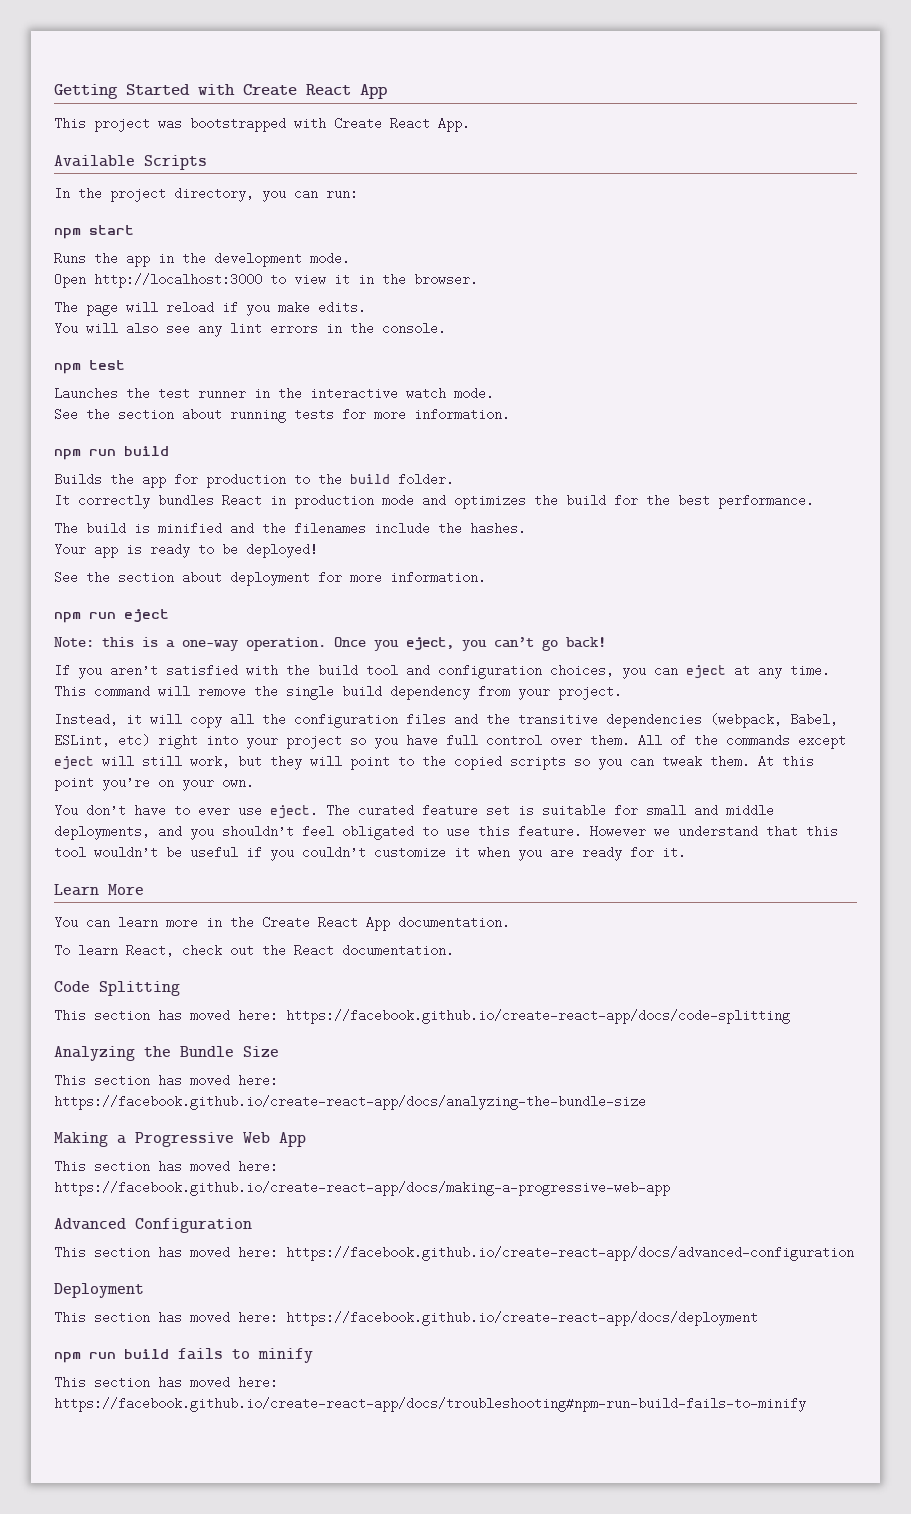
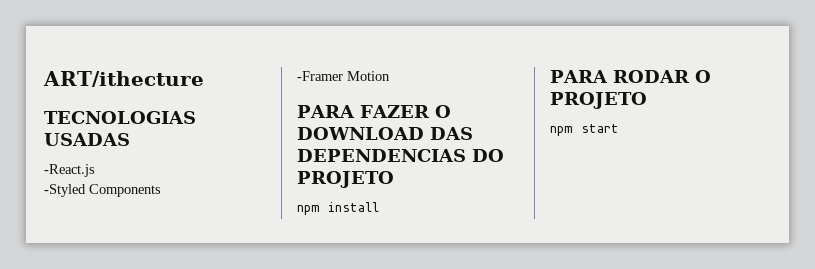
[54,84,387,99] [54,117,470,132] [54,155,207,170] [54,187,358,202] [54,225,134,239] [54,252,350,267] [54,273,478,288] [54,301,366,316] [54,322,446,337] [54,360,125,374] [54,387,494,400] [54,408,510,423] [54,446,169,460] [54,473,454,488] [54,494,814,509] [54,522,526,535] [54,543,318,558] [54,571,486,586] [54,609,169,623] [54,637,606,651] [54,664,830,679] [54,685,622,700] [54,713,838,728] [54,734,846,749] [54,755,814,770] [54,776,254,791] [54,804,774,819] [54,825,838,840] [54,846,686,861] [54,884,144,896] [54,916,510,931] [54,944,454,957] [54,981,180,996] [54,1009,790,1024] [54,1046,279,1061] [54,1074,278,1087] [54,1095,646,1110] [54,1132,306,1147] [54,1160,278,1173] [54,1181,670,1196] [54,1218,252,1233] [54,1246,854,1261] [54,1283,144,1298] [54,1311,758,1326] [54,1348,313,1363] [54,1376,278,1389] [54,1397,806,1412] Getting Started with Create React App // This project was bootstrapped with Create React App. // Available Scripts // In the project directory, you can run: // npm start // Runs the app in the development mode. // Open http://localhost:3000 to view it in the browser. // The page will reload if you make edits. // You will also see any lint errors in the console. // npm test // Launches the test runner in the interactive watch mode. // See the section about running tests for more information. // npm run build // Builds the app for production to the build folder. // It correctly bundles React in production mode and optimizes the build for the best performance. // The build is minified and the filenames include the hashes. // Your app is ready to be deployed! // See the section about deployment for more information. // npm run eject // Note: this is a one-way operation. Once you eject, you can’t go back! // If you aren’t satisfied with the build tool and configuration choices, you can eject at any time. This command will remove the single build dependency from your project. // Instead, it will copy all the configuration files and the transitive dependencies (webpack, Babel, ESLint, etc) right into your project so you have full control over them. All of the commands except eject will still work, but they will point to the copied scripts so you can tweak them. At this point you’re on your own. // You don’t have to ever use eject. The curated feature set is suitable for small and middle deployments, and you shouldn’t feel obligated to use this feature. However we understand that this tool wouldn’t be useful if you couldn’t customize it when you are ready for it. // Learn More // You can learn more in the Create React App documentation. // To learn React, check out the React documentation. // Code Splitting // This section has moved here: https://facebook.github.io/create-react-app/docs/code-splitting // Analyzing the Bundle Size // This section has moved here: https://facebook.github.io/create-react-app/docs/analyzing-the-bundle-size // Making a Progressive Web App // This section has moved here: https://facebook.github.io/create-react-app/docs/making-a-progressive-web-app // Advanced Configuration // This section has moved here: https://facebook.github.io/create-react-app/docs/advanced-configuration // Deployment // This section has moved here: https://facebook.github.io/create-react-app/docs/deployment // npm run build fails to minify // This section has moved here: https://facebook.github.io/create-react-app/docs/troubleshooting#npm-run-build-fails-to-minify -> [43,71,204,87] [44,111,196,124] [44,133,130,146] [44,164,95,177] [44,184,161,197] [297,71,390,81] [297,105,451,118] [297,127,473,140] [297,149,504,162] [297,171,394,188] [297,202,379,215] [550,70,711,83] [550,92,647,109] [550,124,619,136] ART/ithecture // TECNOLOGIAS USADAS // -React.js // -Styled Components // -Framer Motion // PARA FAZER O DOWNLOAD DAS DEPENDENCIAS DO PROJETO // npm install // PARA RODAR O PROJETO // npm start

